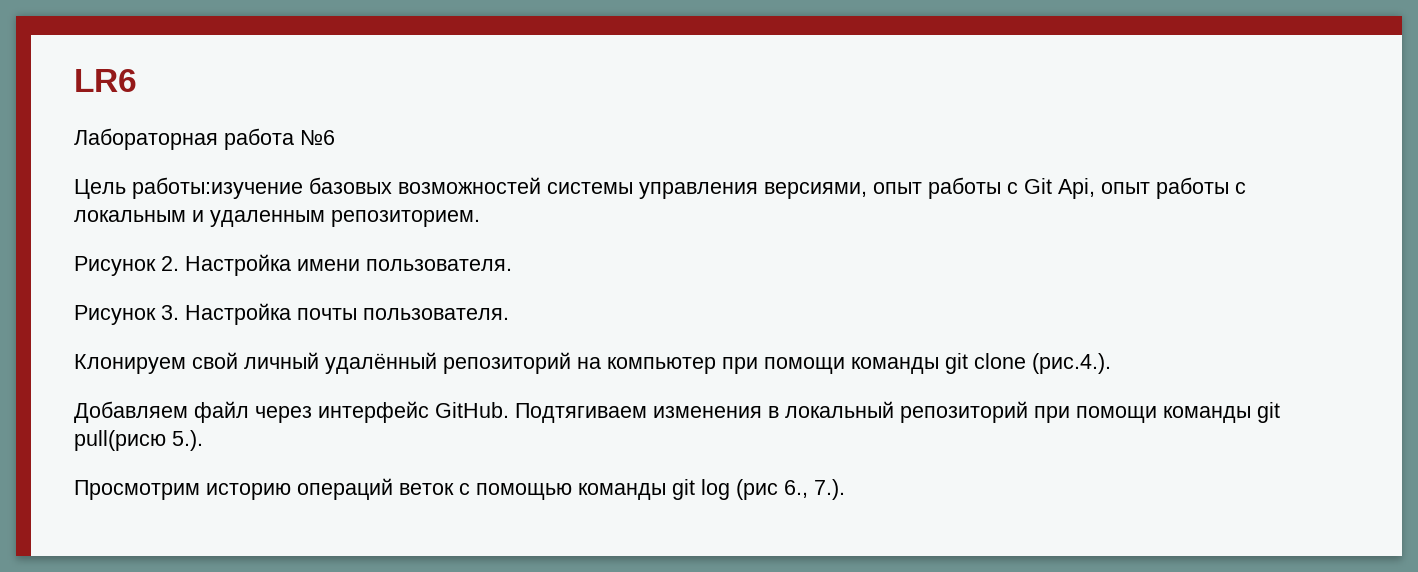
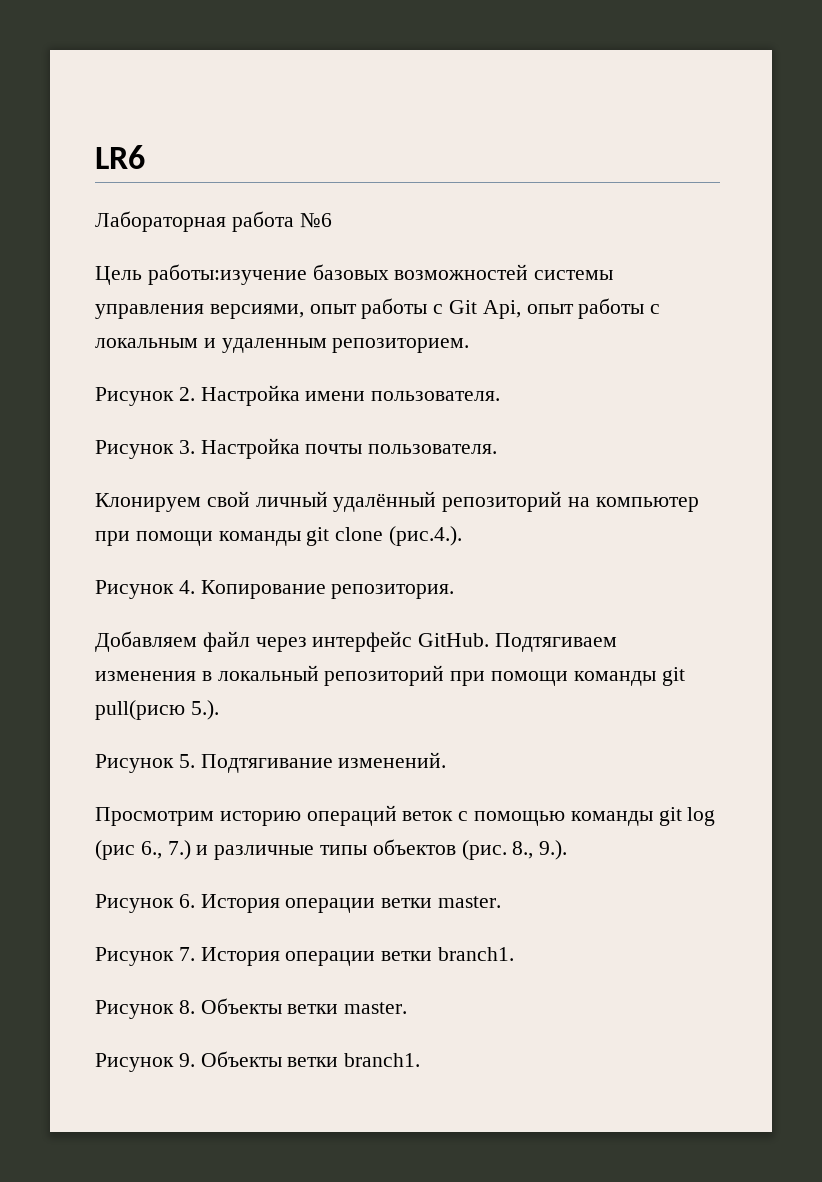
(1111, 363) none -> [95,580,455,599] // Рисунок 4. Копирование репозитория.
(203, 440) none -> [95,752,447,773] // Рисунок 5. Подтягивание изменений.
[814,479,845,500] 7.). -> [167,839,568,860] [95,894,502,913] [95,947,515,966] [95,998,408,1019] [95,1051,421,1072] 7.) и различные типы объектов (рис. 8., 9.). // Рисунок 6. История операции ветки master. // Рисунок 7. История операции ветки branch1. // Рисунок 8. Объекты ветки master. // Рисунок 9. Объекты ветки branch1.

